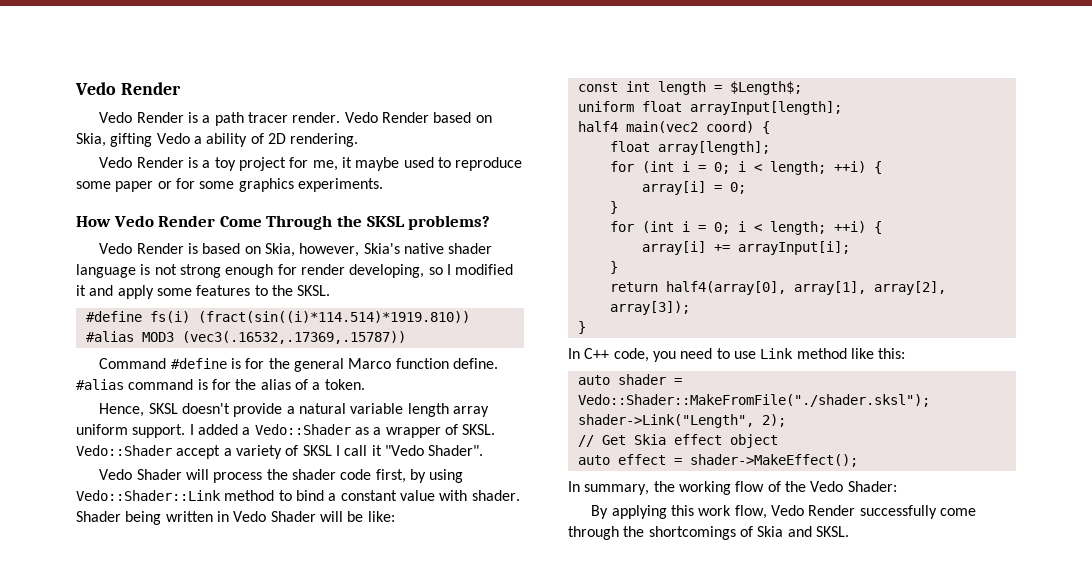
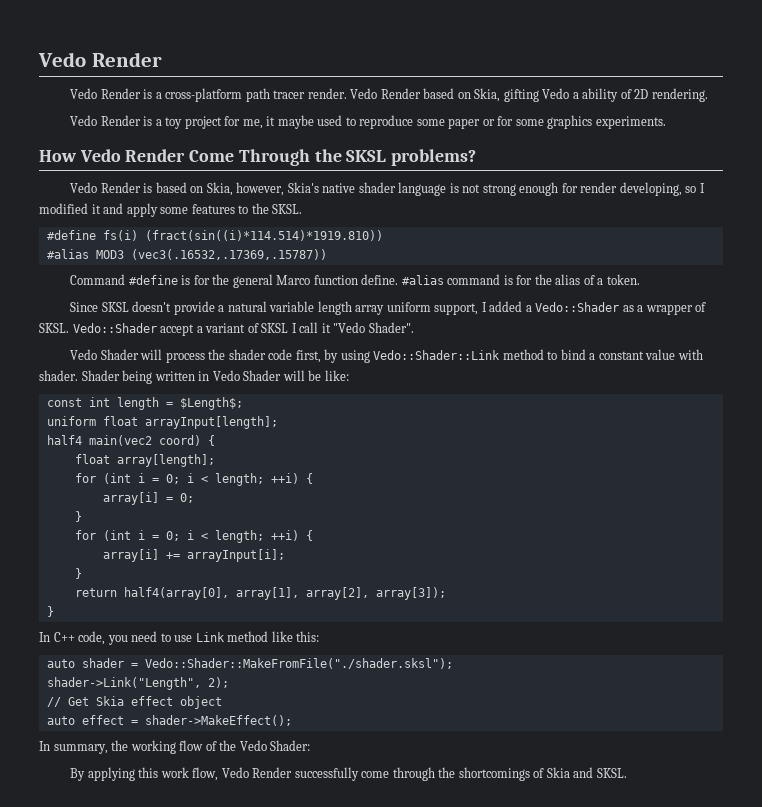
(211, 119) none -> [165,88,243,102] cross-platform
[99,403,145,417] Hence, -> [70,302,99,312] Since
[132,424,186,438] support. -> [434,303,479,315] support,
[235,445,282,459] variety -> [205,323,246,333] variant

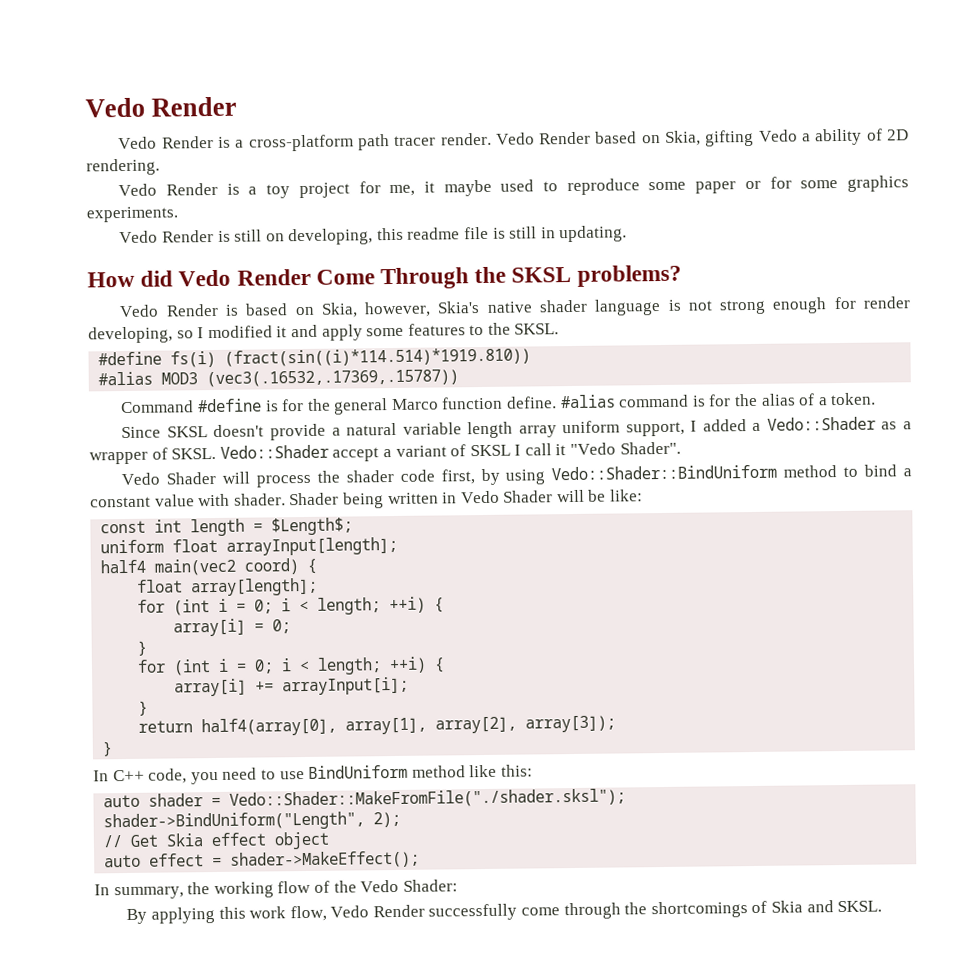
(666, 122) none -> [119,225,628,246] // Vedo Render is still on developing, this readme file is still in updating.
(77, 156) none -> [140,270,174,287] did
[373,350,501,360] Vedo::Shader::Link -> [551,464,778,481] Vedo::Shader::BindUniform
[195,632,225,642] Link -> [308,764,409,779] BindUniform
[46,677,201,690] shader->Link("Length", -> [103,811,366,832] shader->BindUniform("Length",

